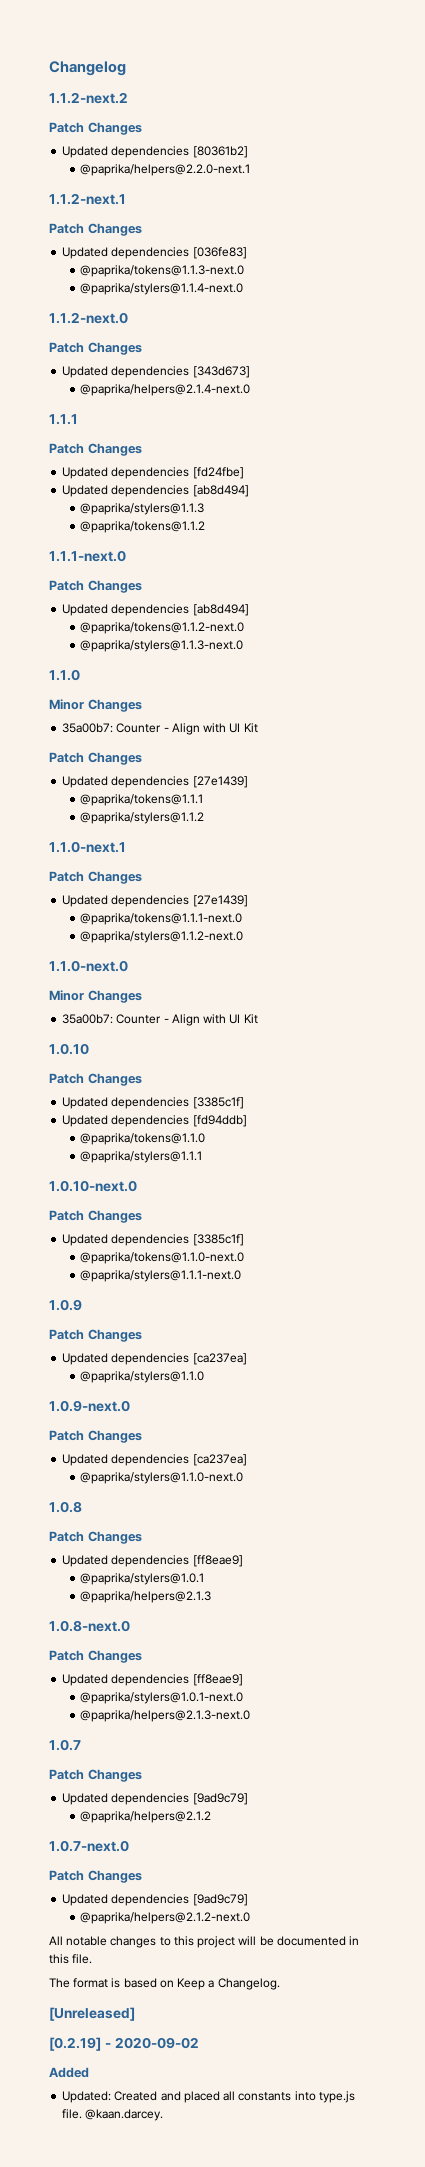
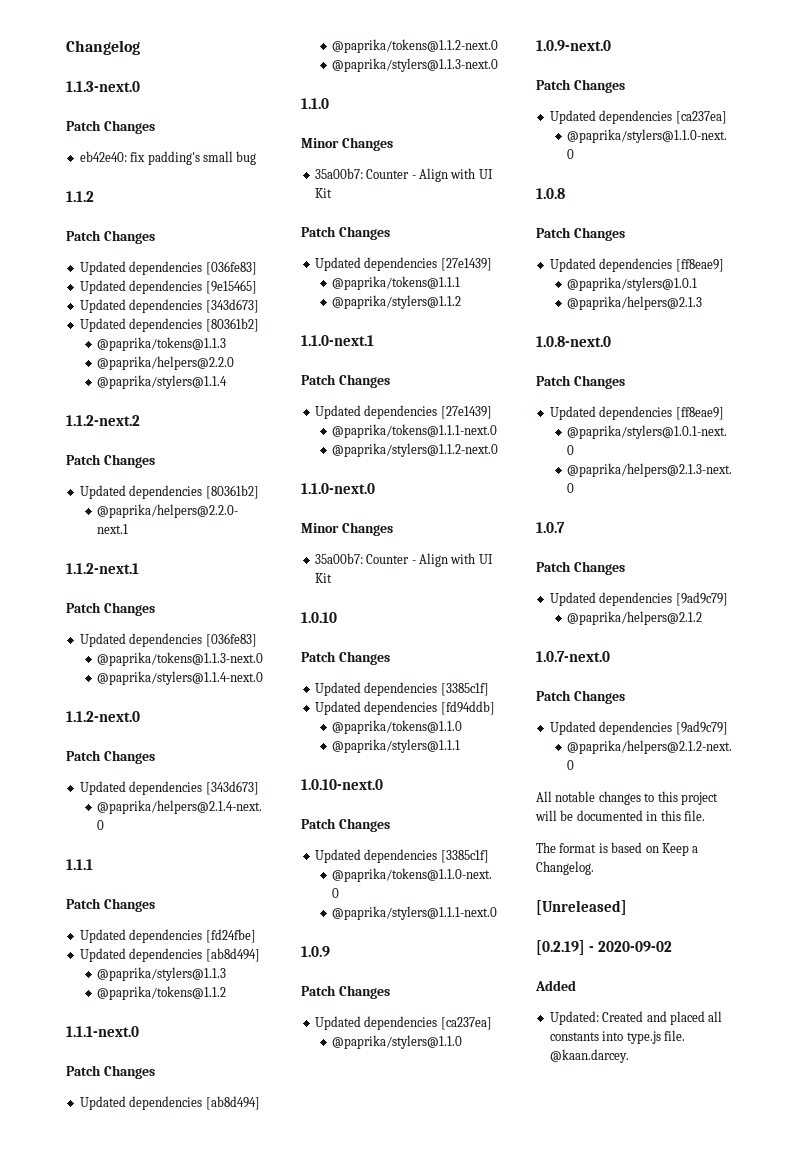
(126, 68) none -> [66,81,140,92] [66,120,155,134] [79,151,257,165] [66,191,94,202] [66,230,155,244] [79,261,257,275] [79,280,257,294] [79,299,259,313] [79,318,259,332] [97,337,227,351] [97,356,235,370] [97,375,228,389] // 1.1.3-next.0 // Patch Changes // eb42e40: fix padding's small bug // 1.1.2 // Patch Changes // Updated dependencies [036fe83] // Updated dependencies [9e15465] // Updated dependencies [343d673] // Updated dependencies [80361b2] // @paprika/tokens@1.1.3 // @paprika/helpers@2.2.0 // @paprika/stylers@1.1.4

